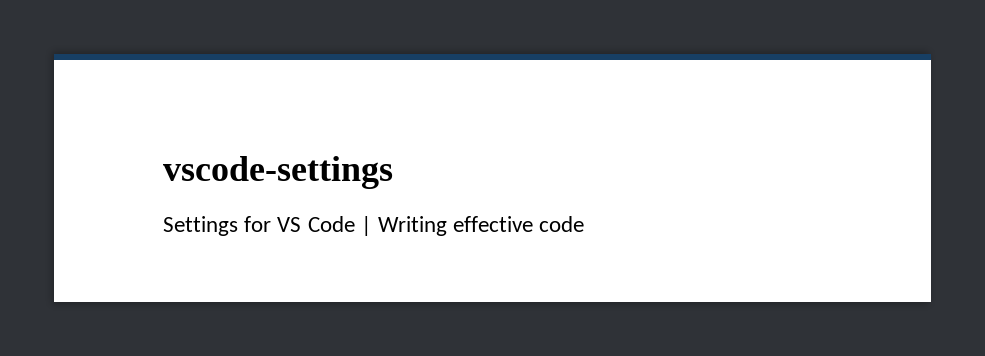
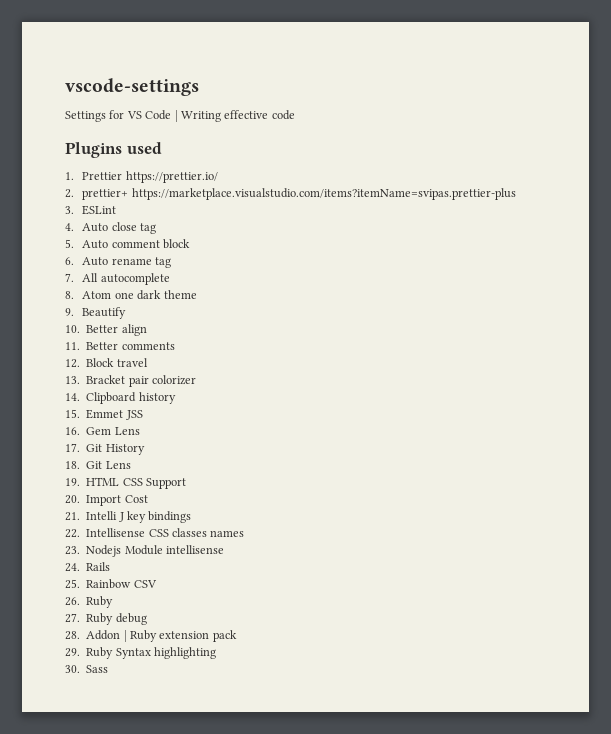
(585, 224) none -> [65,142,162,158] [65,171,218,183] [65,188,516,200] [65,205,117,215] [65,222,157,234] [65,239,191,249] [65,257,172,268] [65,273,170,285] [65,290,197,300] [65,307,127,319] [65,324,147,336] [65,342,175,350] [65,358,148,368] [65,375,196,387] [65,392,176,404] [65,409,143,420] [65,427,140,435] [65,443,145,455] [65,461,131,469] [65,477,186,489] [65,495,148,506] [65,511,192,523] [65,528,245,538] [65,545,224,557] [65,562,111,572] [65,579,157,589] [65,596,114,608] [65,613,147,625] [65,630,237,642] [65,647,216,659] [65,665,109,673] // Plugins used // 1. Prettier https://prettier.io/ // 2. prettier+ https://marketplace.visualstudio.com/items?itemName=svipas.prettier-plus // 3. ESLint // 4. Auto close tag // 5. Auto comment block // 6. Auto rename tag // 7. All autocomplete // 8. Atom one dark theme // 9. Beautify // 10. Better align // 11. Better comments // 12. Block travel // 13. Bracket pair colorizer // 14. Clipboard history // 15. Emmet JSS // 16. Gem Lens // 17. Git History // 18. Git Lens // 19. HTML CSS Support // 20. Import Cost // 21. Intelli J key bindings // 22. Intellisense CSS classes names // 23. Nodejs Module intellisense // 24. Rails // 25. Rainbow CSV // 26. Ruby // 27. Ruby debug // 28. Addon | Ruby extension pack // 29. Ruby Syntax highlighting // 30. Sass

